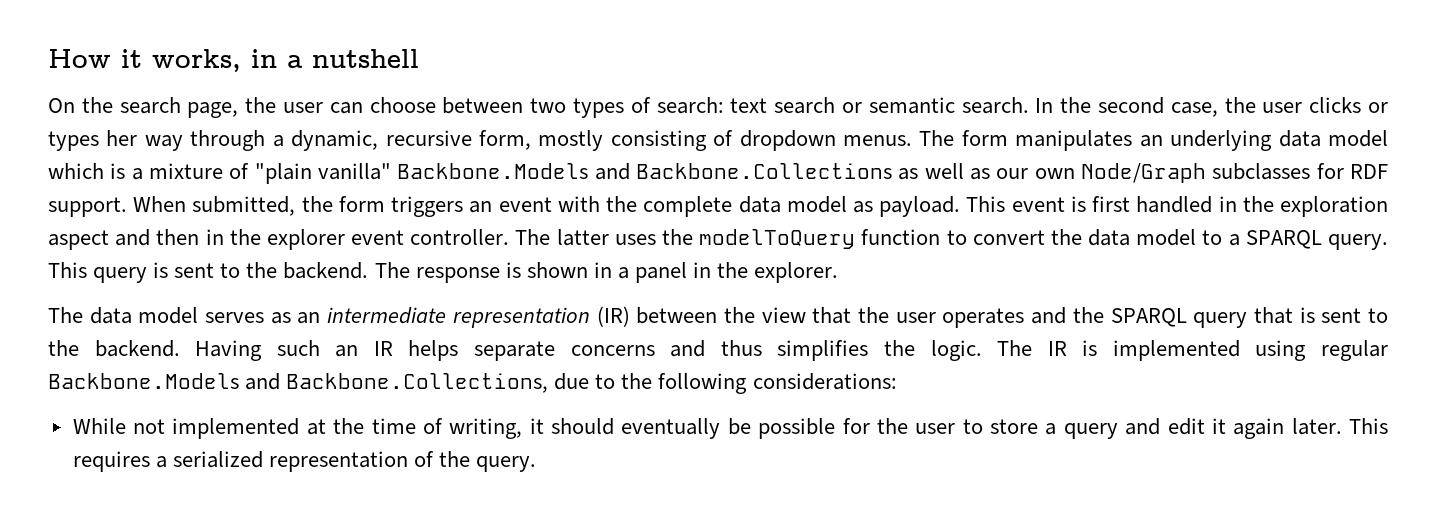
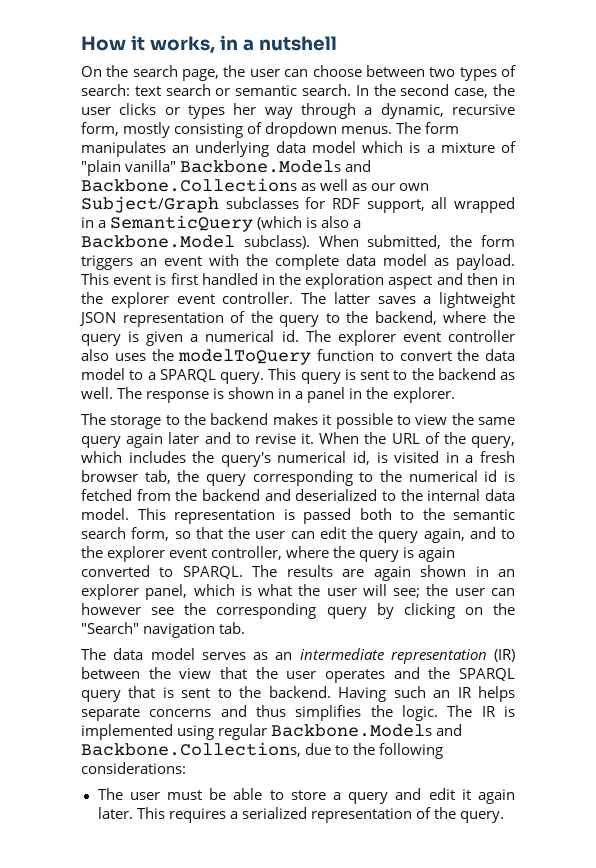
[1081,163,1207,183] Node/Graph -> [81,196,219,213] Subject/Graph
[48,197,127,217] support. -> [366,197,515,213] [81,215,362,232] [81,235,310,249] support, all wrapped in a SemanticQuery (which is also a Backbone.Model subclass).
(609, 237) none -> [377,292,515,308] [79,311,515,327] [81,330,515,346] [81,349,109,361] saves a lightweight JSON representation of the query to the backend, where the query is given a numerical id. The explorer event controller also
[283,262,369,279] backend. -> [437,368,515,380] [81,387,113,399] backend as well.
(839, 272) none -> [81,413,515,429] [81,432,515,448] [81,451,516,467] [81,470,515,486] [81,489,515,501] [81,508,515,524] [81,527,515,543] [81,546,456,562] [81,565,515,581] [81,584,515,600] [81,603,515,619] [81,622,246,638] // The storage to the backend makes it possible to view the same query again later and to revise it. When the URL of the query, which includes the query's numerical id, is visited in a fresh browser tab, the query corresponding to the numerical id is fetched from the backend and deserialized to the internal data model. This representation is passed both to the semantic search form, so that the user can edit the query again, and to the explorer event controller, where the query is again converted to SPARQL. The results are again shown in an explorer panel, which is what the user will see; the user can however see the corresponding query by clicking on the "Search" navigation tab.
[72,418,956,439] While not implemented at the time of writing, it should eventually be possible for the user -> [97,788,263,800] The user must be able

